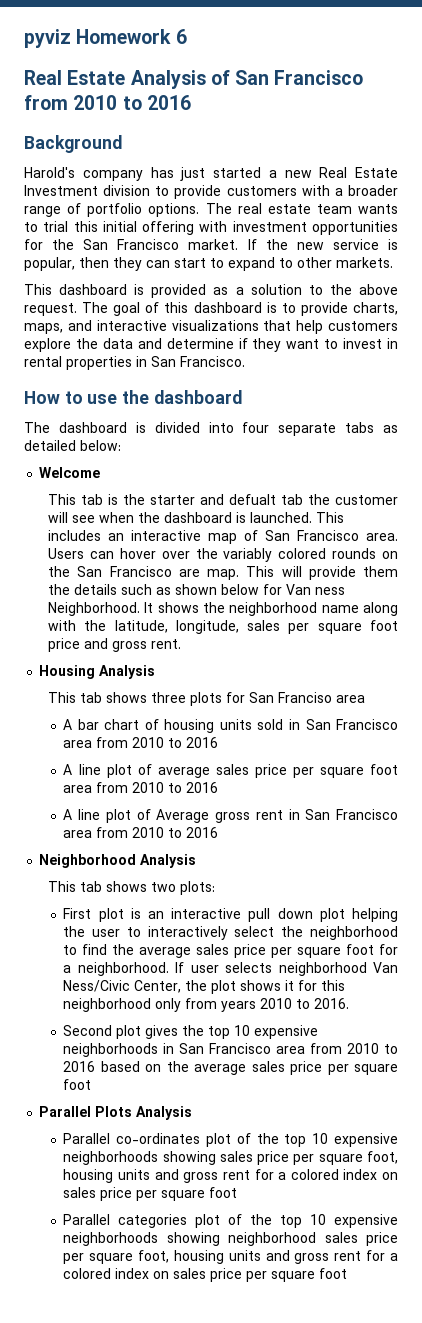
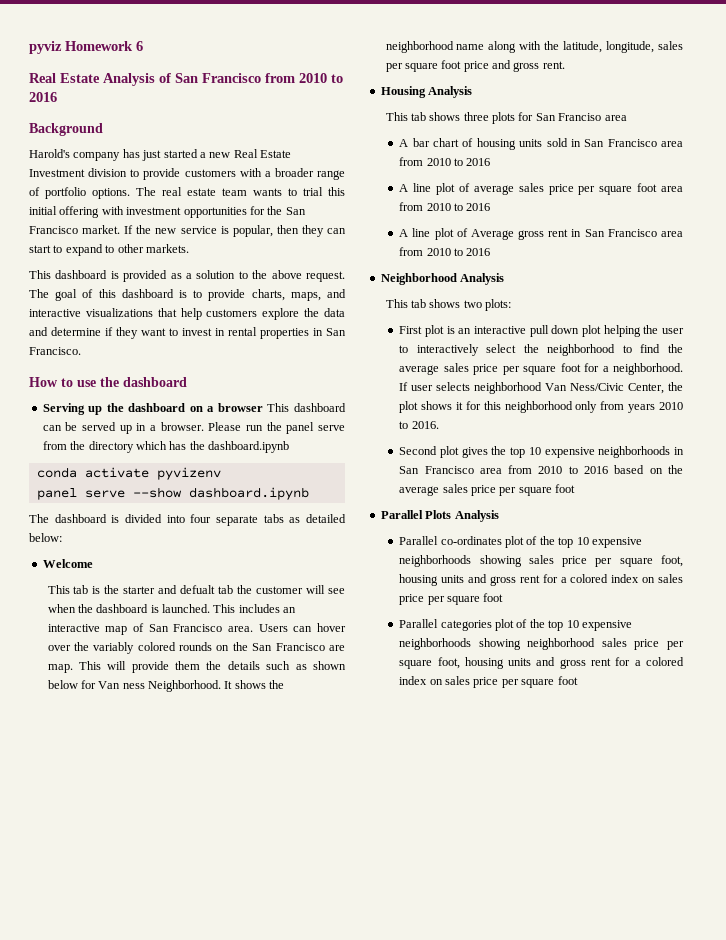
(242, 397) none -> [42,403,346,415] [42,422,345,434] [42,441,289,453] [36,467,221,480] [36,487,309,500] // Serving up the dashboard on a browser This dashboard can be served up in a browser. Please run the panel serve from the directory which has the dashboard.ipynb // conda activate pyvizenv // panel serve --show dashboard.ipynb

